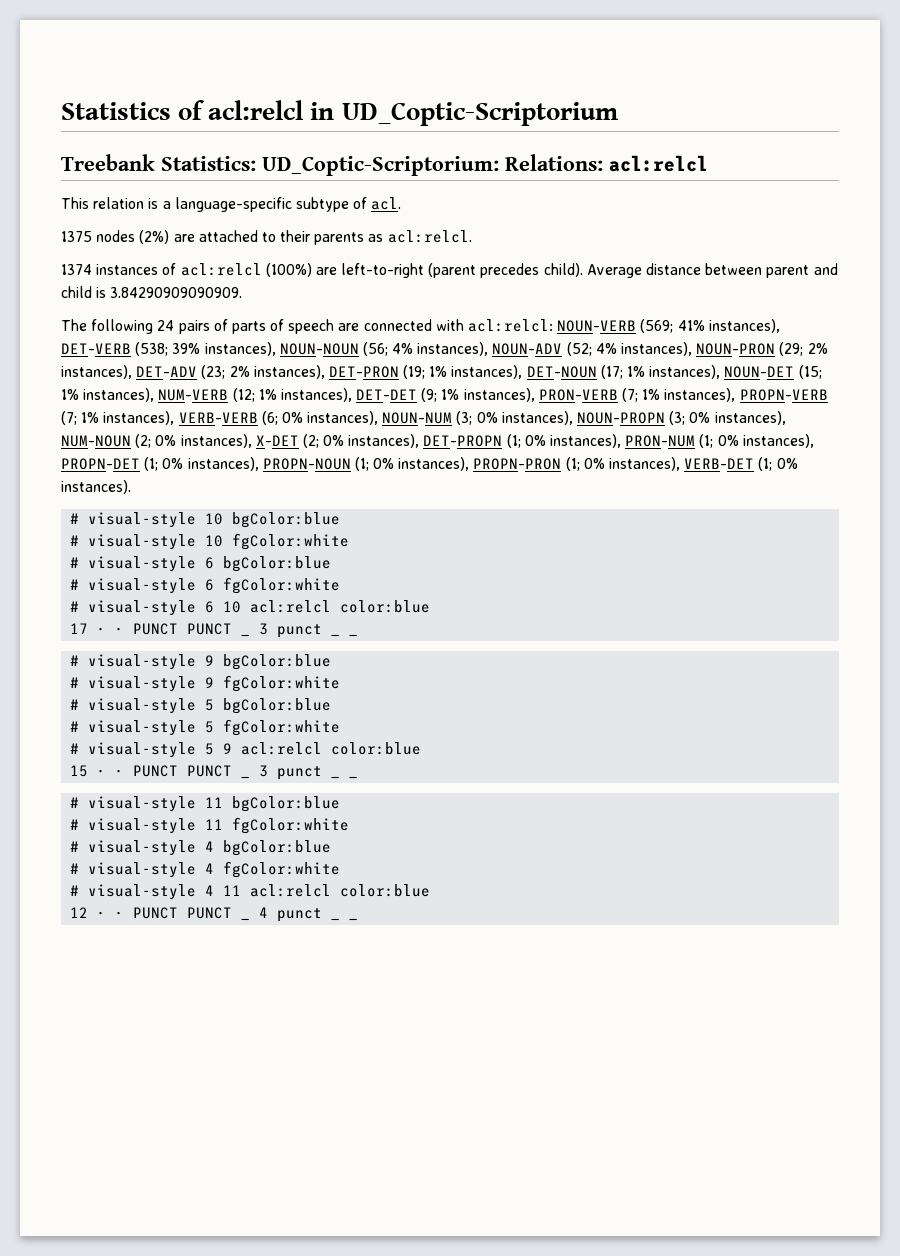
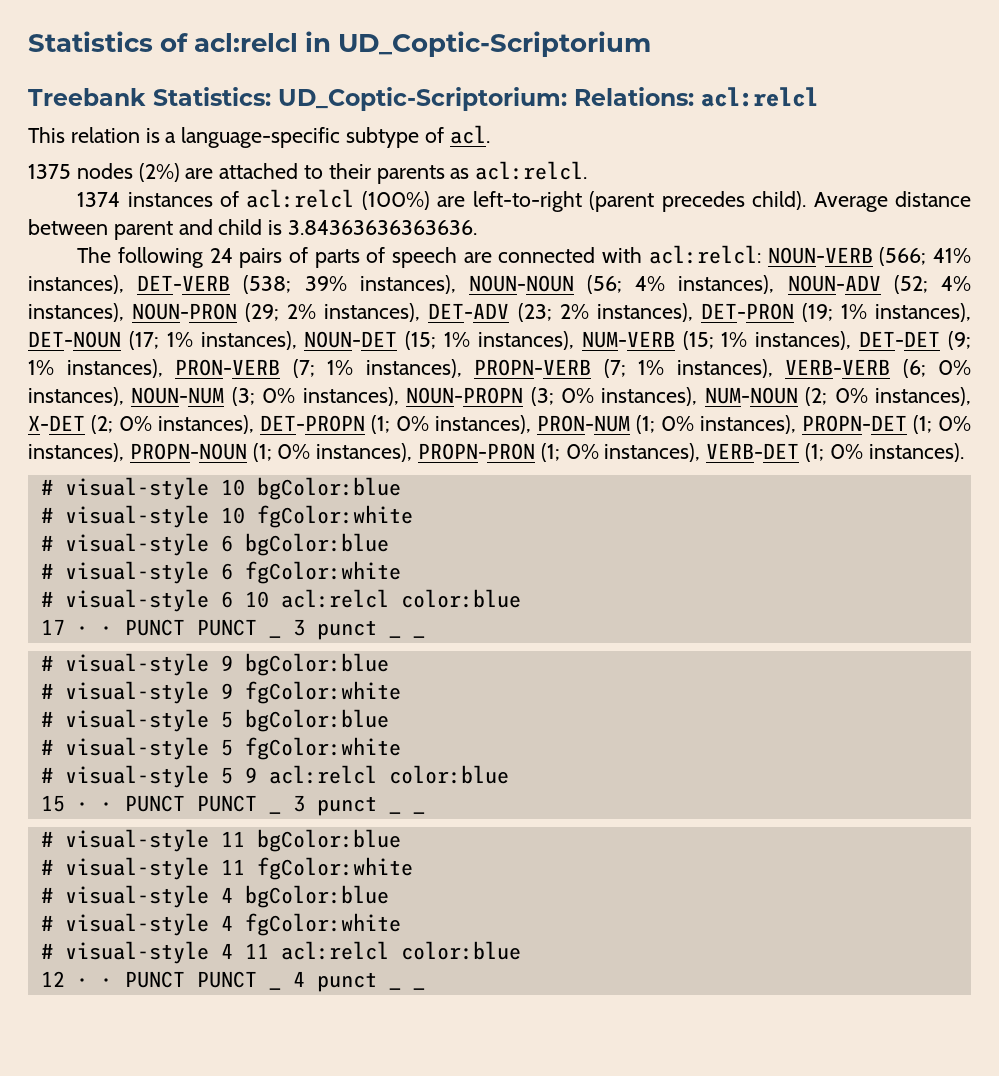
[110,287,243,298] 3.84290909090909. -> [288,220,478,235] 3.84363636363636.
[640,319,674,333] (569; -> [879,247,927,266] (566;
[232,388,255,402] (12; -> [682,331,714,350] (15;

